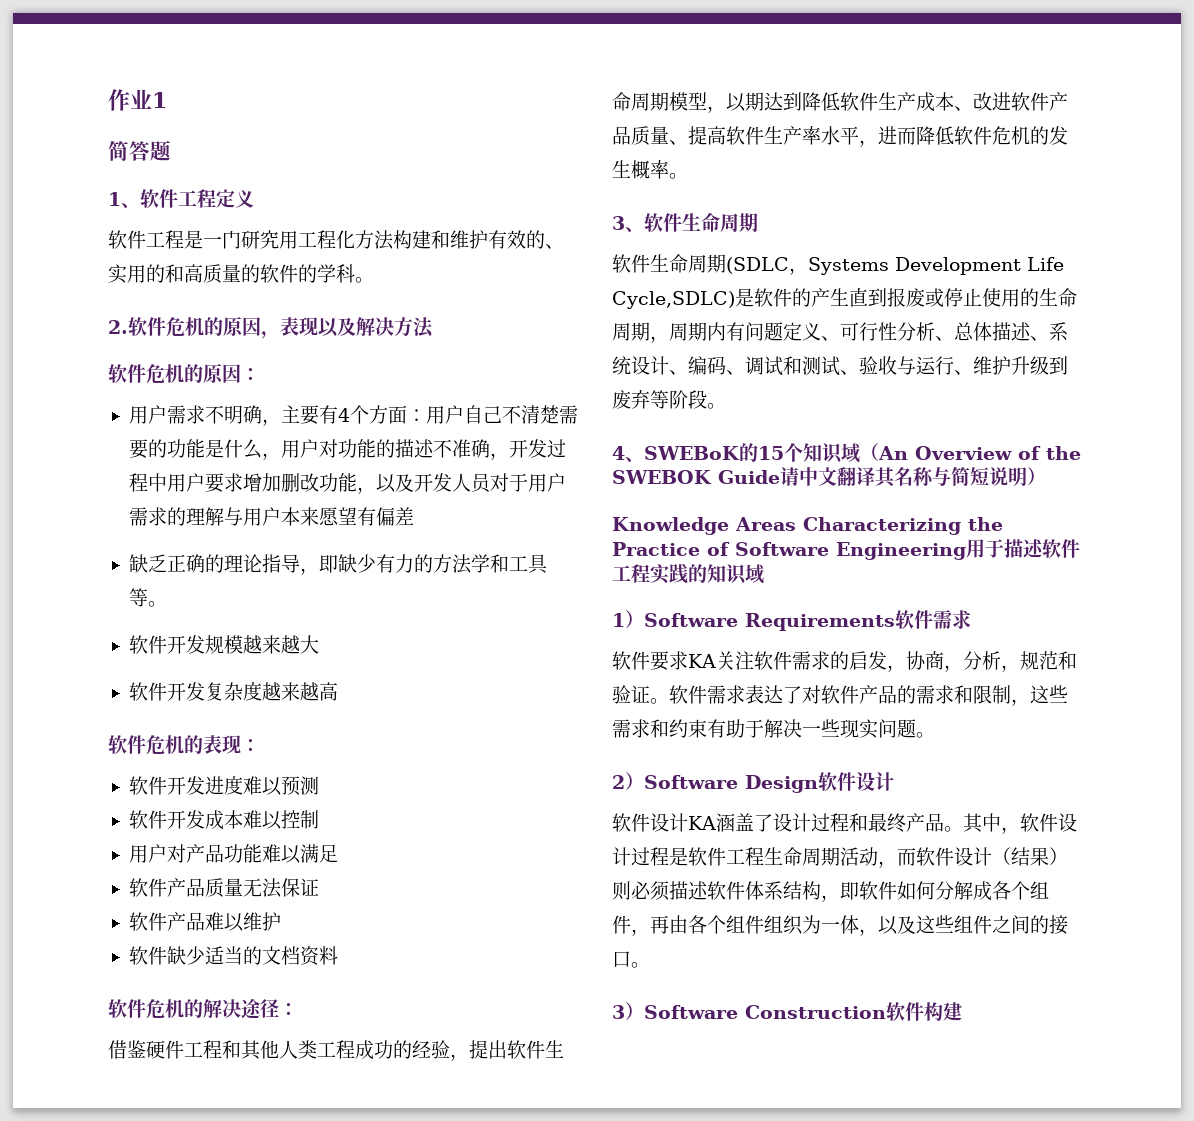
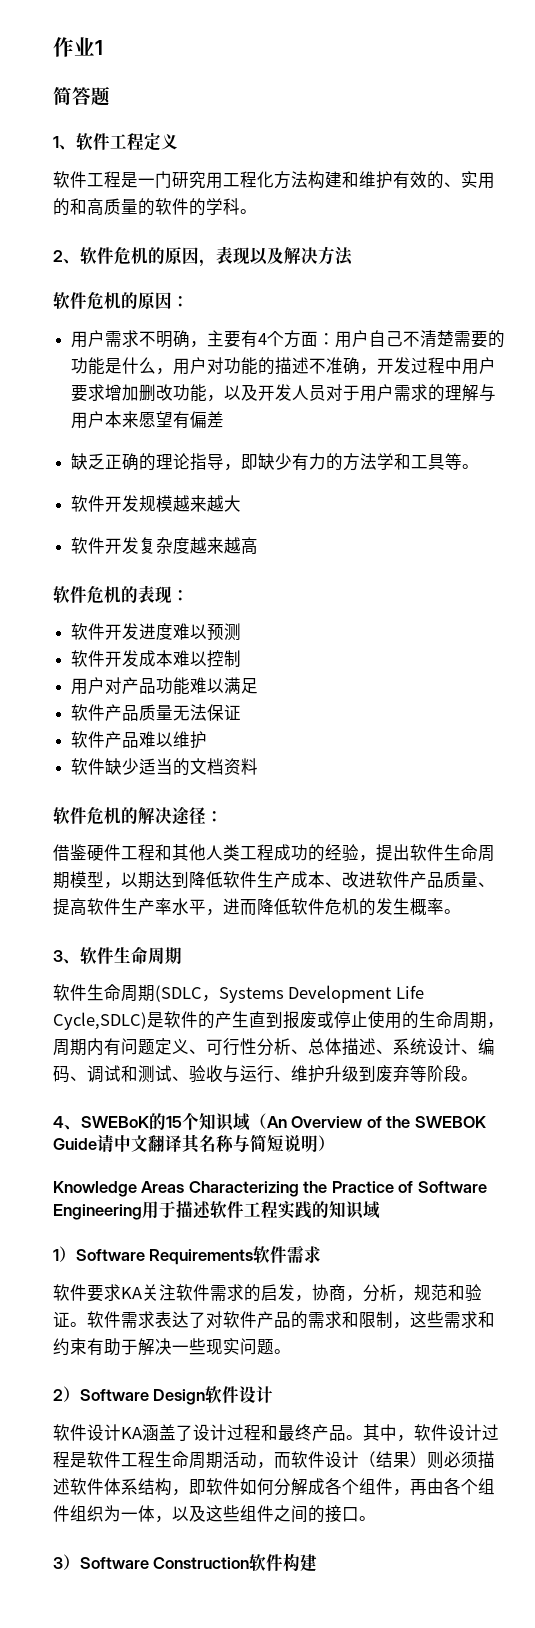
[108,320,128,334] 2. -> [53,250,80,264] 2、

